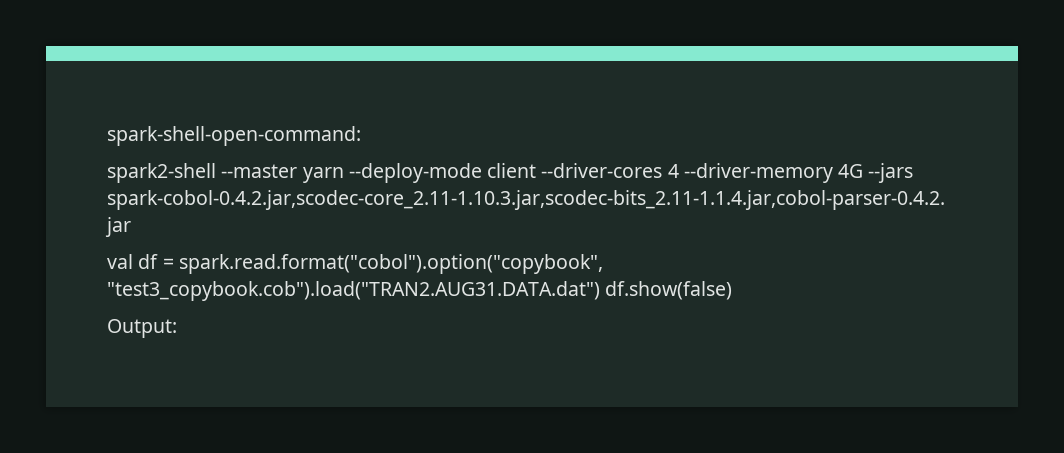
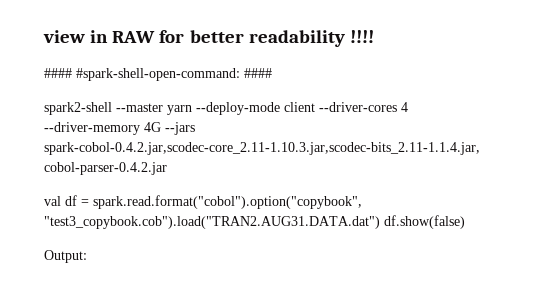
[107,126,361,146] spark-shell-open-command: -> [43,30,374,47] [44,68,272,81] view in RAW for better readability !!!! // #### #spark-shell-open-command: ####

